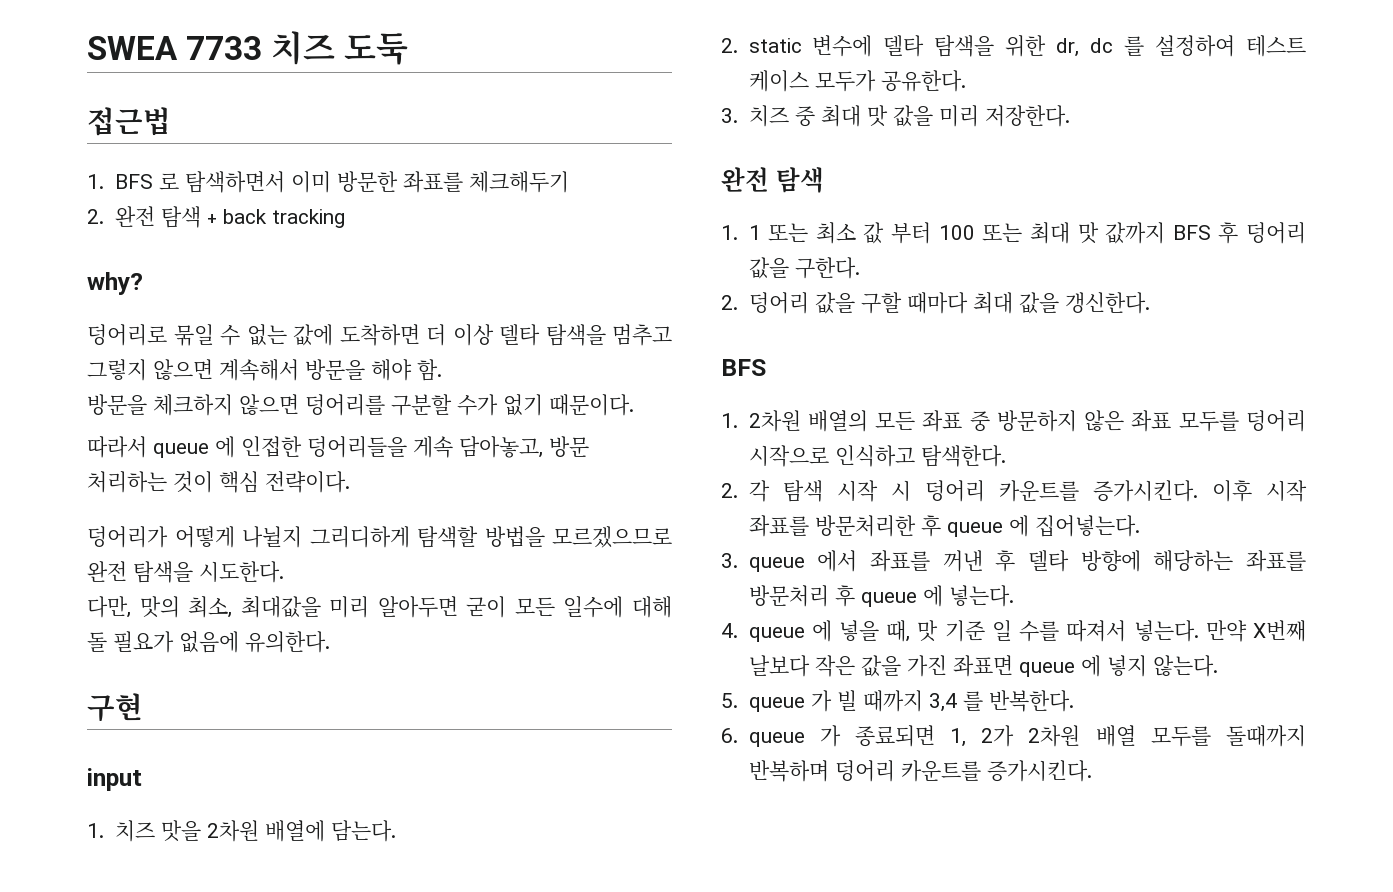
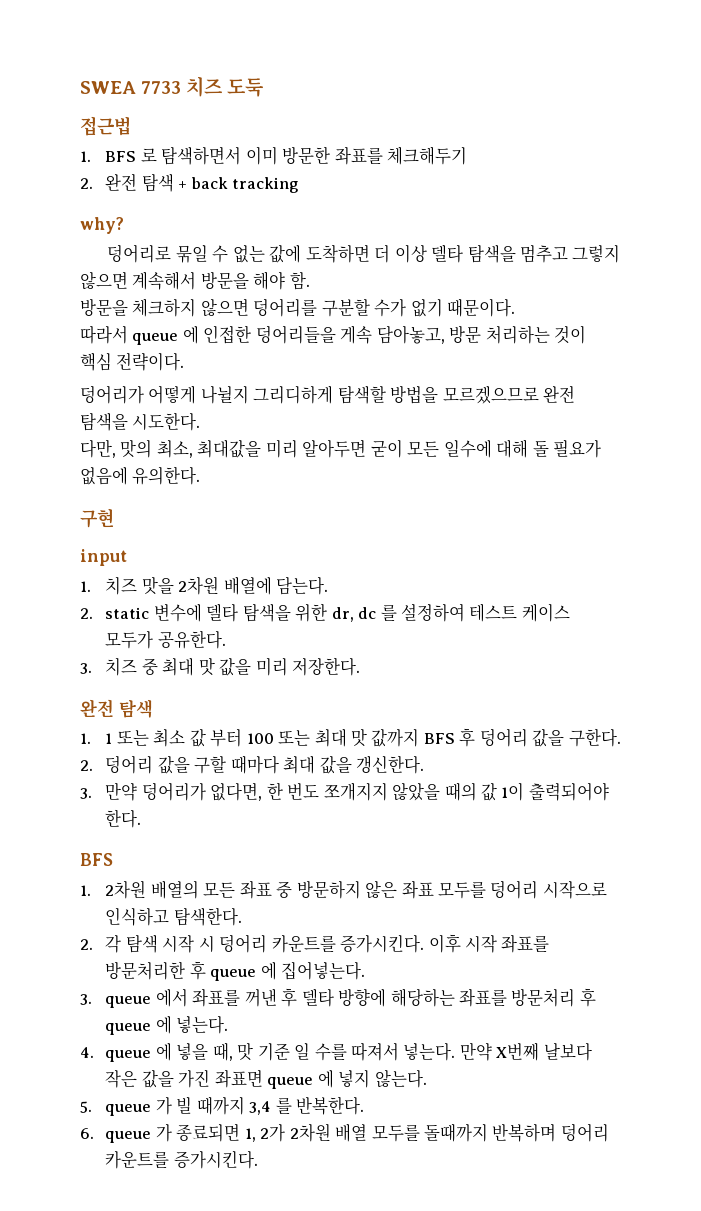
(1150, 303) none -> [80,782,609,801] [105,809,142,828] // 3. 만약 덩어리가 없다면, 한 번도 쪼개지지 않았을 때의 값 1이 출력되어야 한다.

